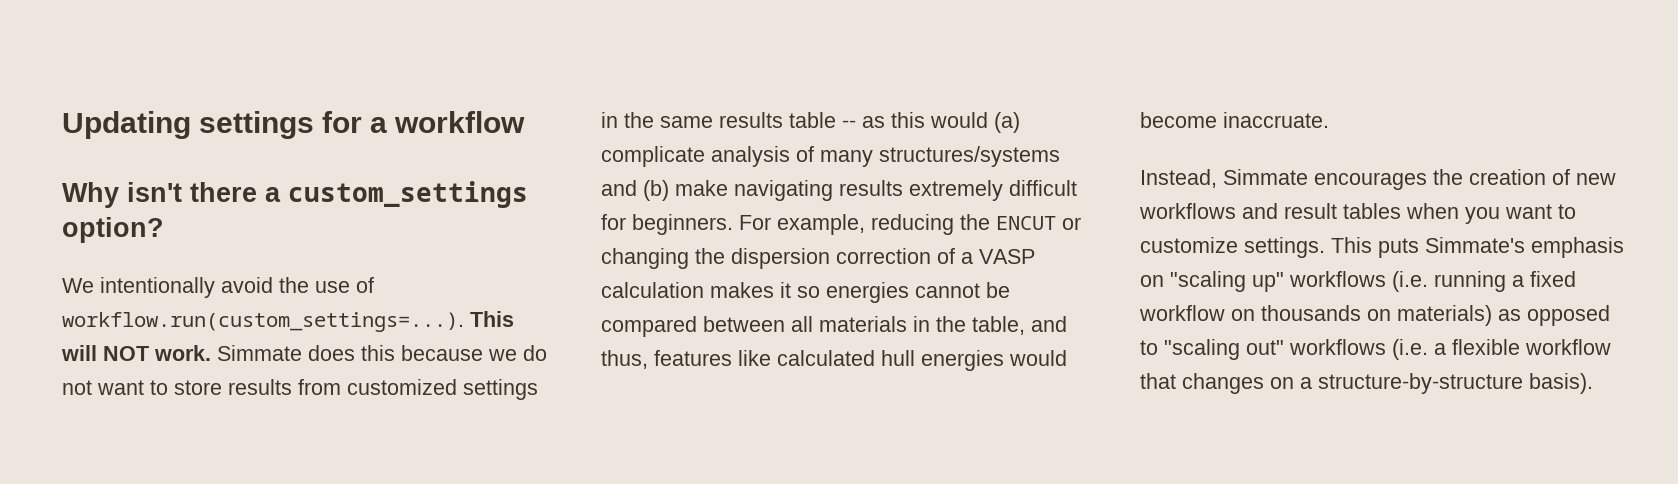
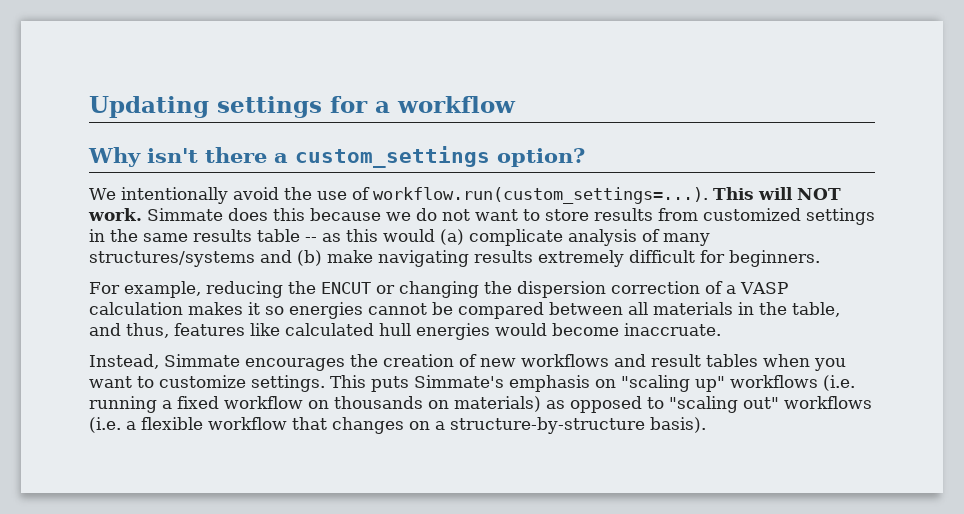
(733, 224) none -> (820, 258) //

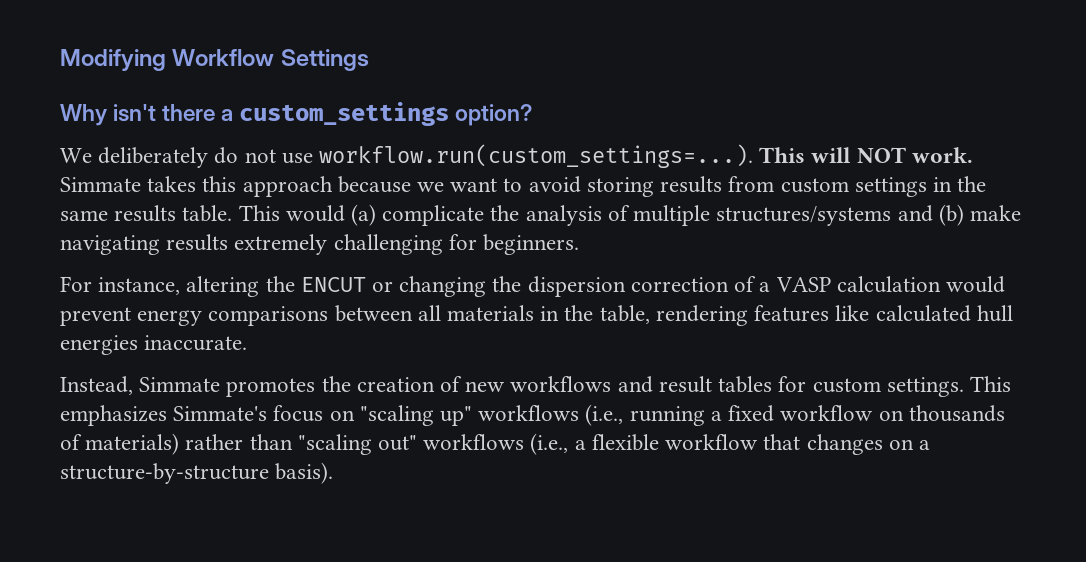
[89,96,516,118] Updating settings for a workflow -> [60,49,369,71] Modifying Workflow Settings
[120,187,370,204] intentionally avoid the use of -> [98,147,313,168] deliberately do not use
[228,208,589,221] does this because we do not want to store -> [147,176,654,197] takes this approach because we want to avoid storing
[703,208,801,221] customized -> [780,178,849,193] custom
[257,229,378,242] table -- as this -> [182,205,280,222] table. This
(563, 237) none -> [490,205,520,221] the
[663,233,710,246] many -> [633,205,711,226] multiple
[629,250,695,263] difficult -> [333,234,443,255] challenging
[123,281,283,298] example, reducing -> [98,276,260,297] instance, altering
[188,302,544,319] makes it so energies cannot be compared -> [945,276,1005,293] [60,306,329,326] would prevent energy comparisons
[89,323,169,338] and thus, -> [655,305,748,326] rendering
[495,323,721,336] would become inaccruate. -> [144,335,248,351] inaccurate.
[245,358,345,371] encourages -> [226,378,316,397] promotes
[763,354,846,371] [89,375,590,392] when you want to customize settings. This puts Simmate's emphasis -> [778,376,1011,397] [60,405,324,426] for custom settings. This emphasizes Simmate's focus
[823,375,855,391] (i.e. -> [585,404,624,426] (i.e.,
[428,396,664,413] on materials) as opposed to -> [60,433,293,455] of materials) rather than
[89,417,121,433] (i.e. -> [530,433,569,455] (i.e.,

